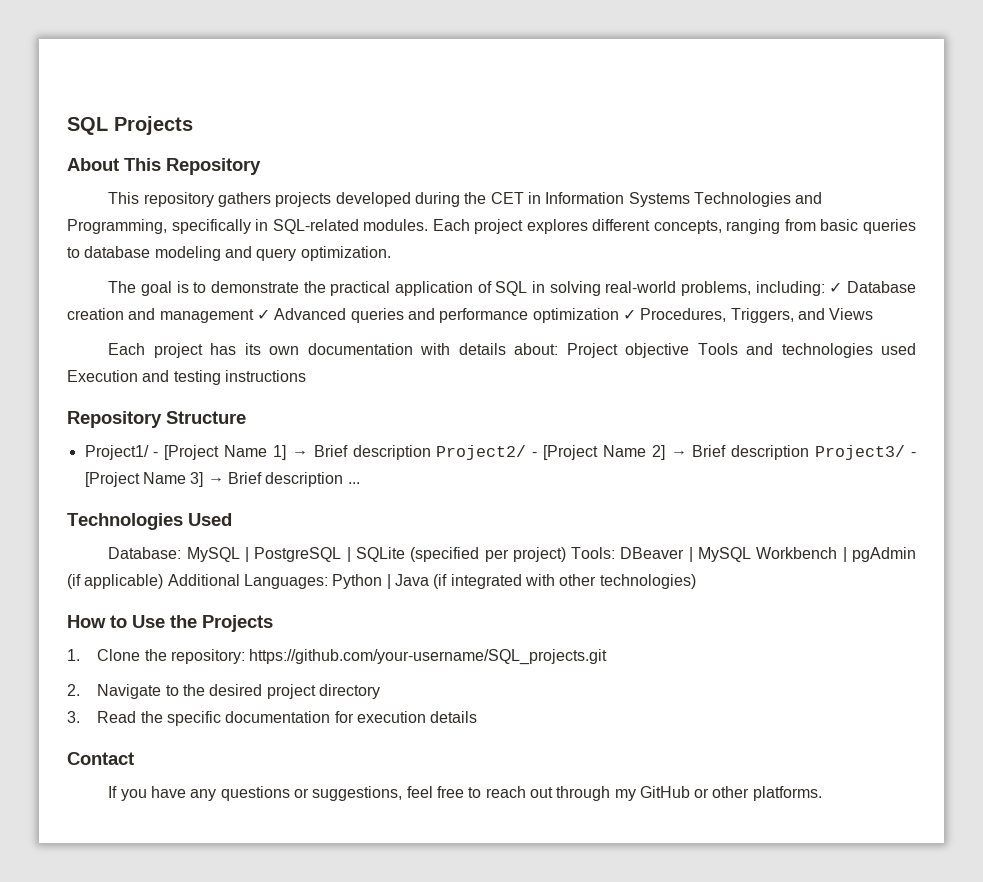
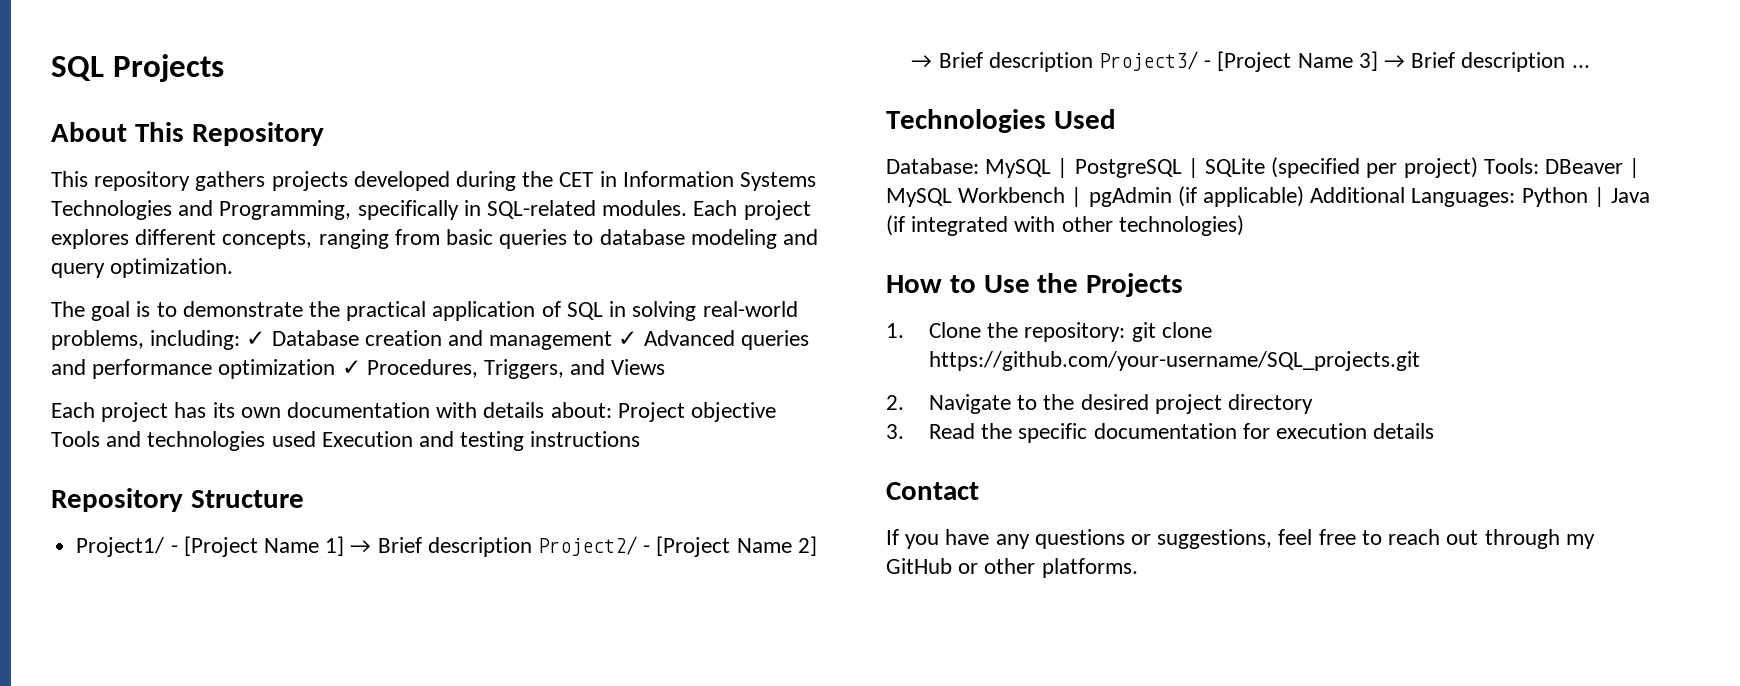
(245, 656) none -> [1131,322,1212,342] git clone

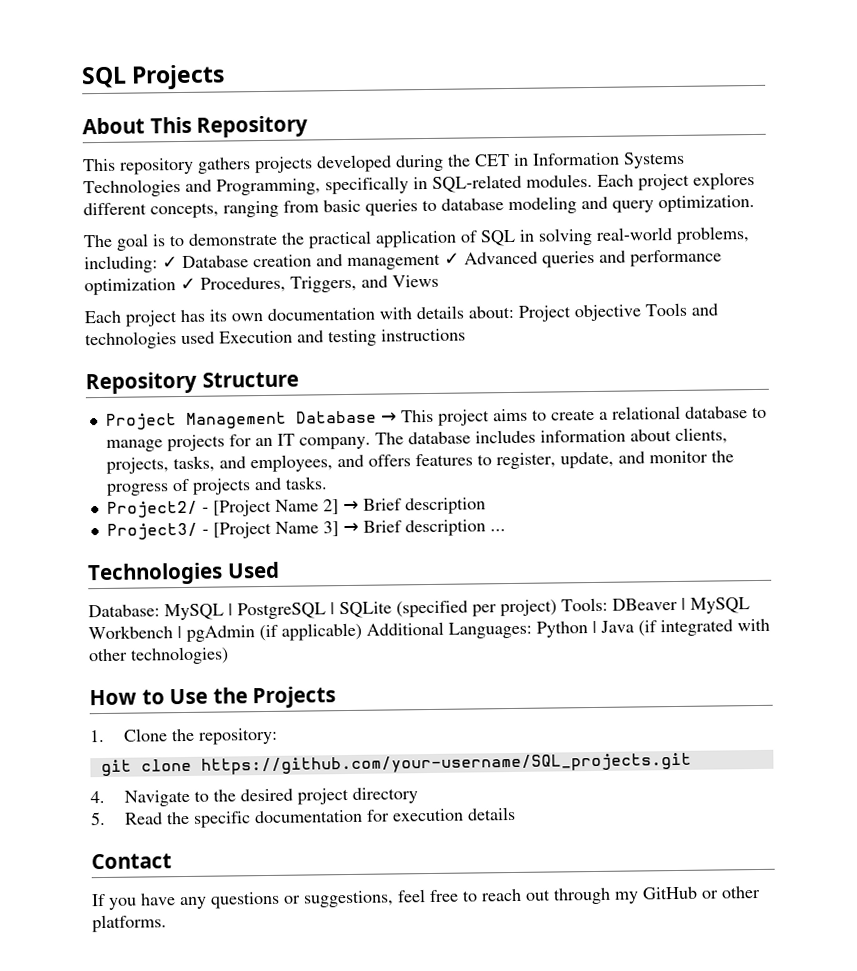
[76,536,532,557] Project1/ - [Project Name 1] → Brief description -> [105,405,767,430] [105,427,728,452] [105,450,734,474] [105,476,328,496] Project Management Database → This project aims to create a relational database to manage projects for an IT company. The database includes information about clients, projects, tasks, and employees, and offers features to register, update, and monitor the progress of projects and tasks. //
(1093, 62) none -> (486, 506) //
(1126, 332) none -> (278, 736) //
[886,395,904,410] 2. -> [90,790,105,804] 4.
[886,424,904,439] 3. -> [90,811,106,826] 5.

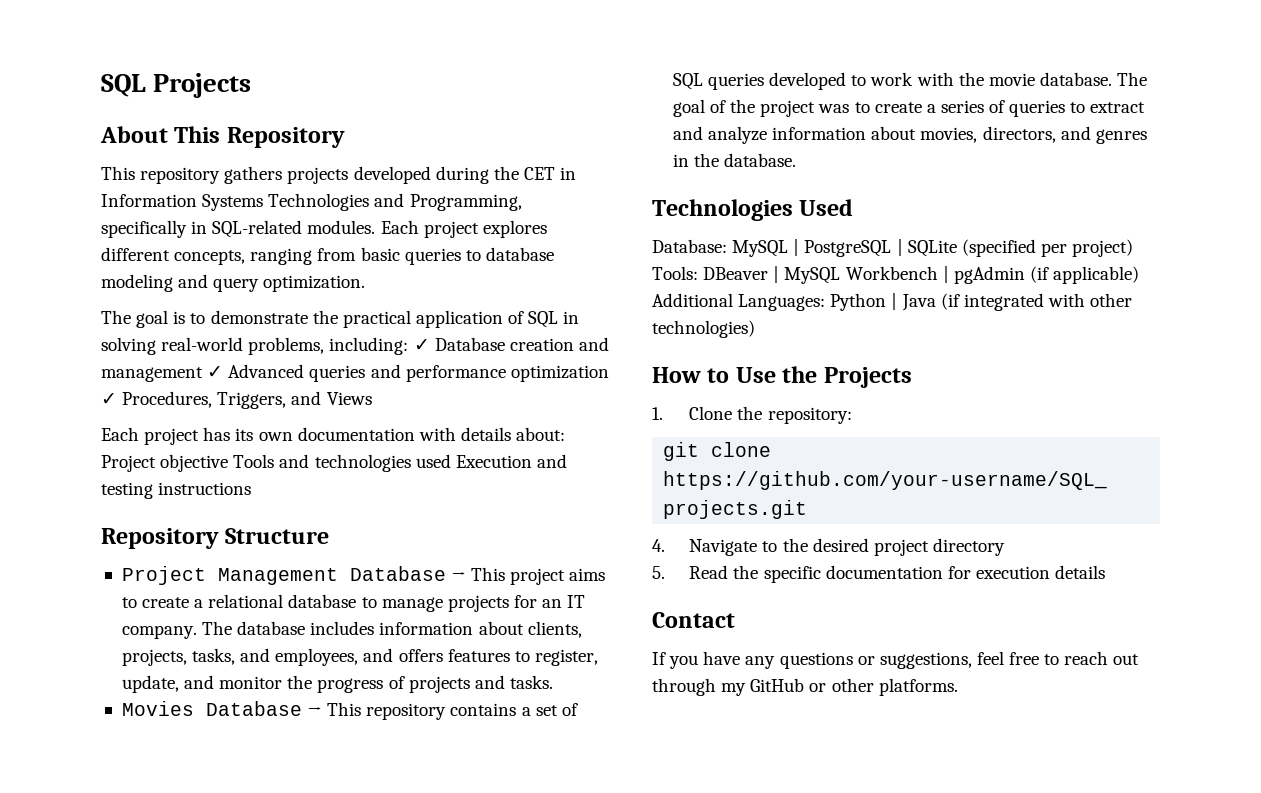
[106,497,486,518] [106,519,506,540] Project2/ - [Project Name 2] → Brief description // Project3/ - [Project Name 3] → Brief description ... -> [121,701,578,720] [672,72,1148,90] [672,99,1146,117] [672,126,1147,144] [672,153,797,167] Movies Database → This repository contains a set of SQL queries developed to work with the movie database. The goal of the project was to create a series of queries to extract and analyze information about movies, directors, and genres in the database.

